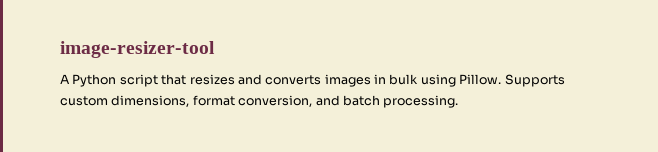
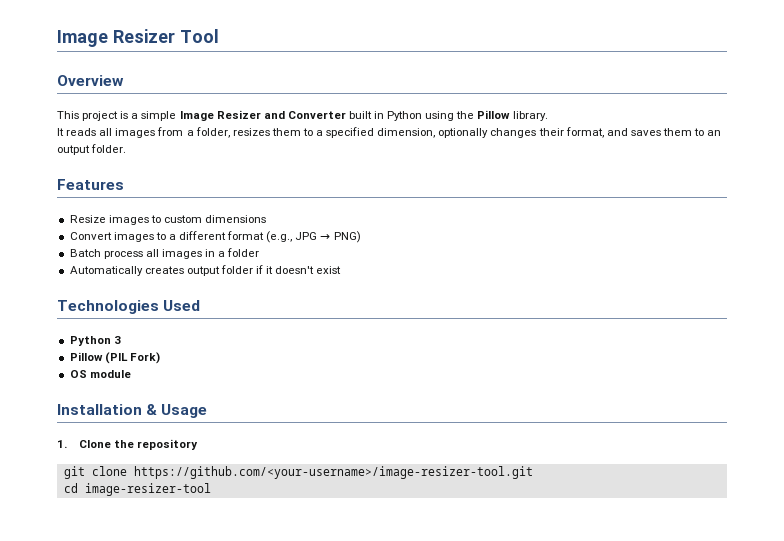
[60,41,215,58] [60,74,565,87] [60,95,459,108] image-resizer-tool // A Python script that resizes and converts images in bulk using Pillow. Supports custom dimensions, format conversion, and batch processing. -> [57,29,219,47] [57,75,124,86] [57,110,548,121] [57,127,722,138] [57,144,127,155] [57,179,124,190] [69,215,267,225] [69,231,361,243] [69,248,260,259] [69,265,342,276] [57,300,201,314] [69,336,121,346] [69,352,160,364] [69,370,131,378] [57,404,208,418] [57,439,199,450] [63,466,533,479] [63,483,211,496] Image Resizer Tool // Overview // This project is a simple Image Resizer and Converter built in Python using the Pillow library. // It reads all images from a folder, resizes them to a specified dimension, optionally changes their format, and saves them to an output folder. // Features // Resize images to custom dimensions // Convert images to a different format (e.g., JPG → PNG) // Batch process all images in a folder // Automatically creates output folder if it doesn't exist // Technologies Used // Python 3 // Pillow (PIL Fork) // OS module // Installation & Usage // 1. Clone the repository // git clone https://github.com/<your-username>/image-resizer-tool.git // cd image-resizer-tool

